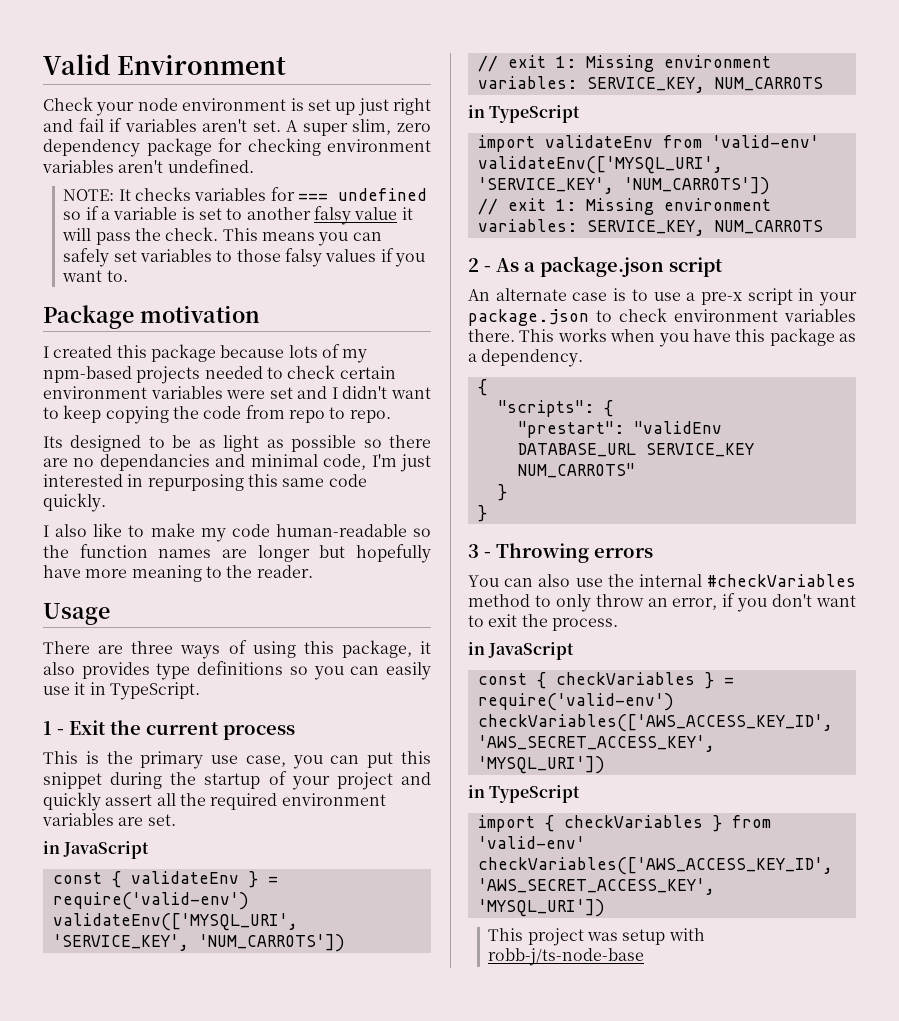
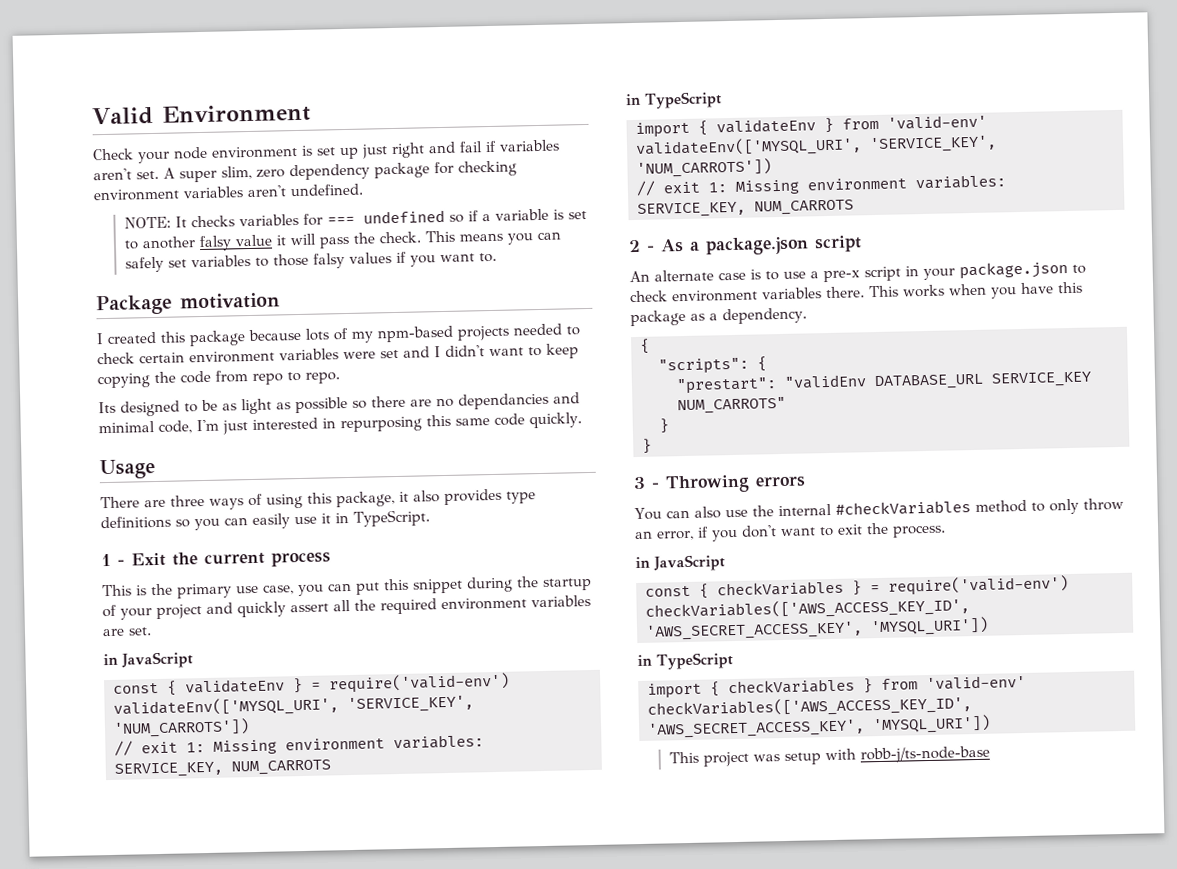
[43,523,431,542] [43,544,432,563] [43,565,313,582] // I also like to make my code human-readable so the function names are longer but hopefully have more meaning to the reader. -> (582, 420) none
[544,135,653,148] validateEnv -> [698,117,834,136] { validateEnv }

